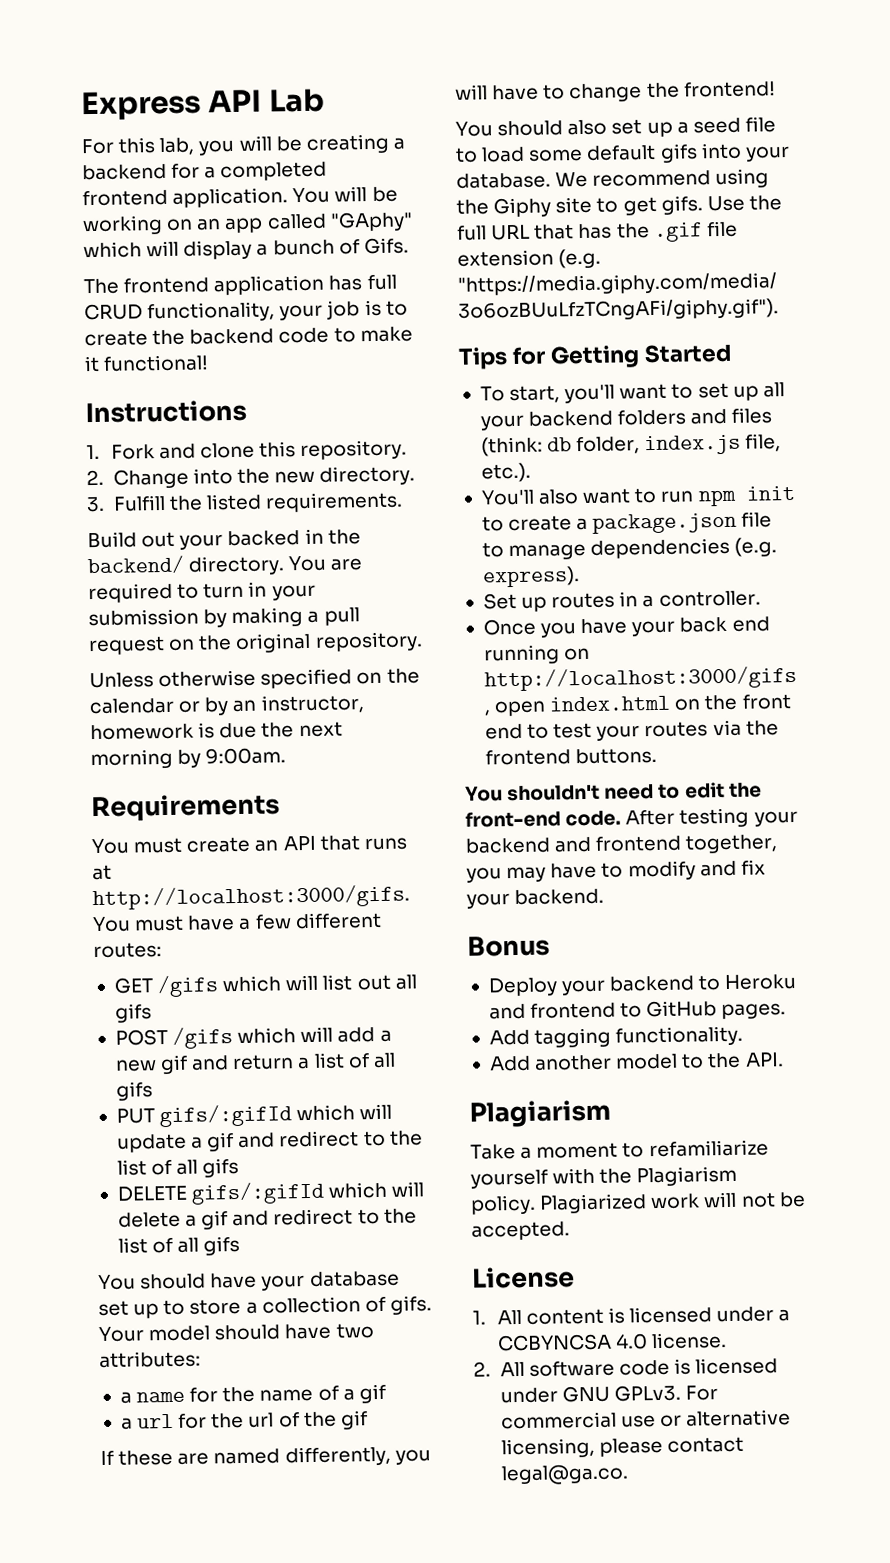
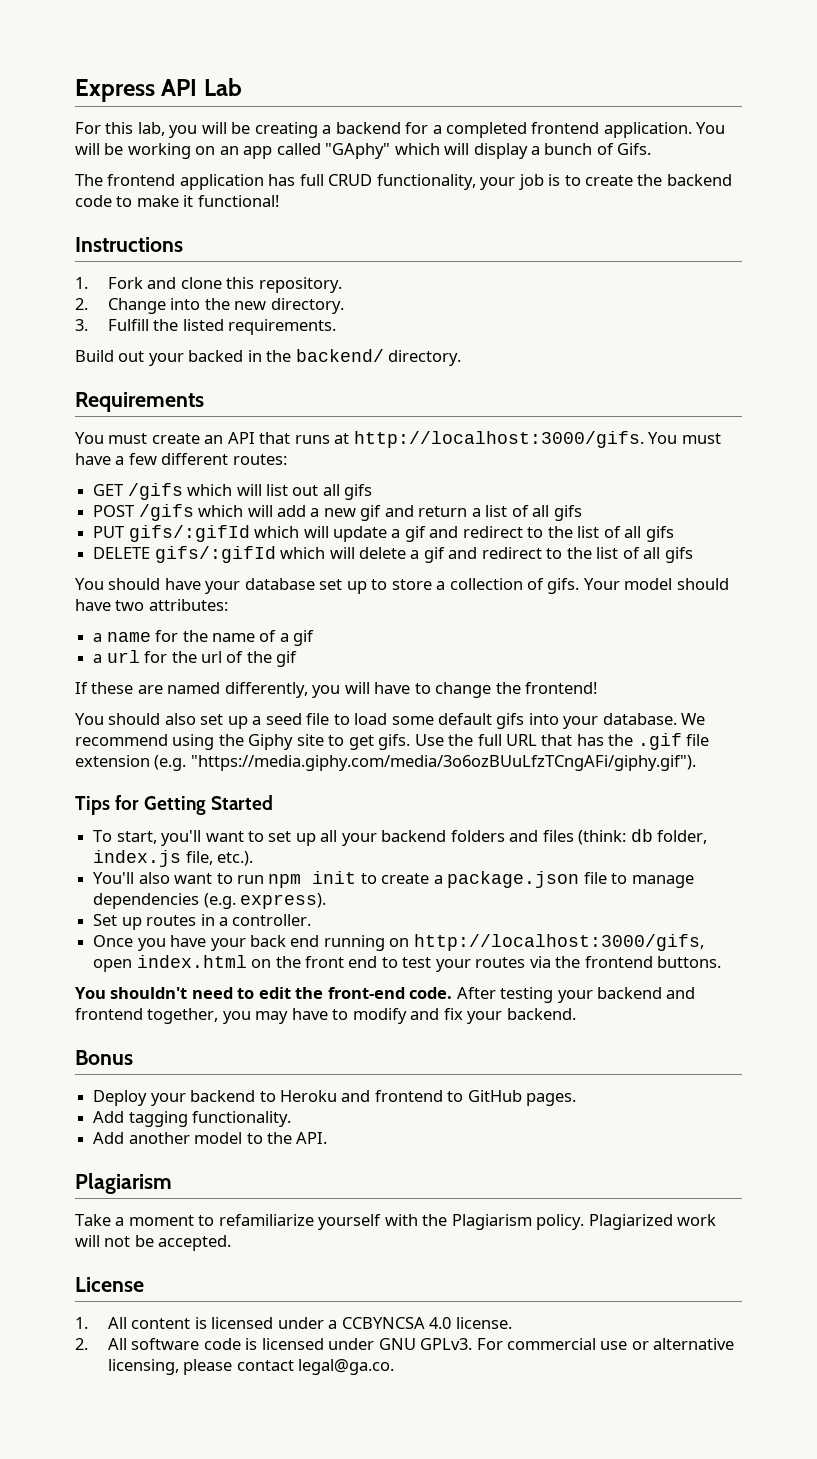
[288,555,363,572] [88,581,316,604] [88,607,360,628] [88,631,423,656] [89,668,420,689] [89,694,364,716] [90,721,343,741] [90,747,287,770] You are required to turn in your submission by making a pull request on the original repository. // Unless otherwise specified on the calendar or by an instructor, homework is due the next morning by 9:00am. -> (462, 358) none

